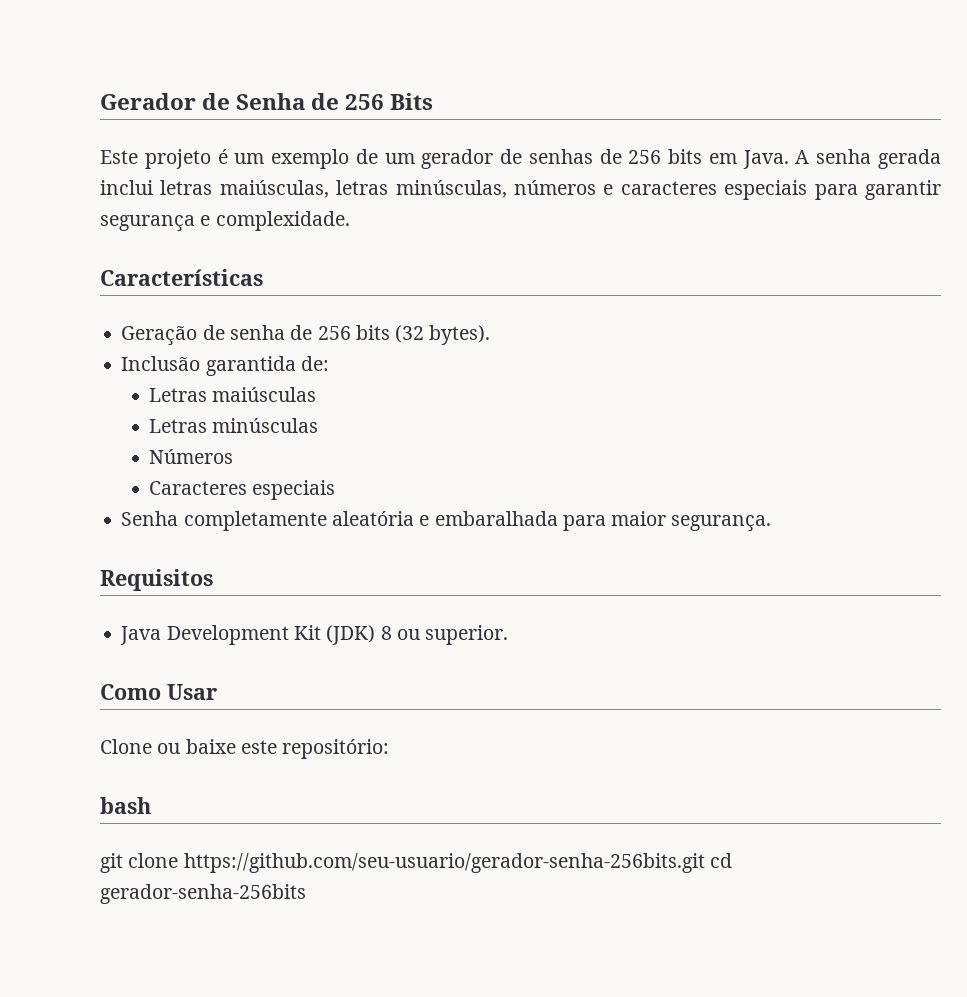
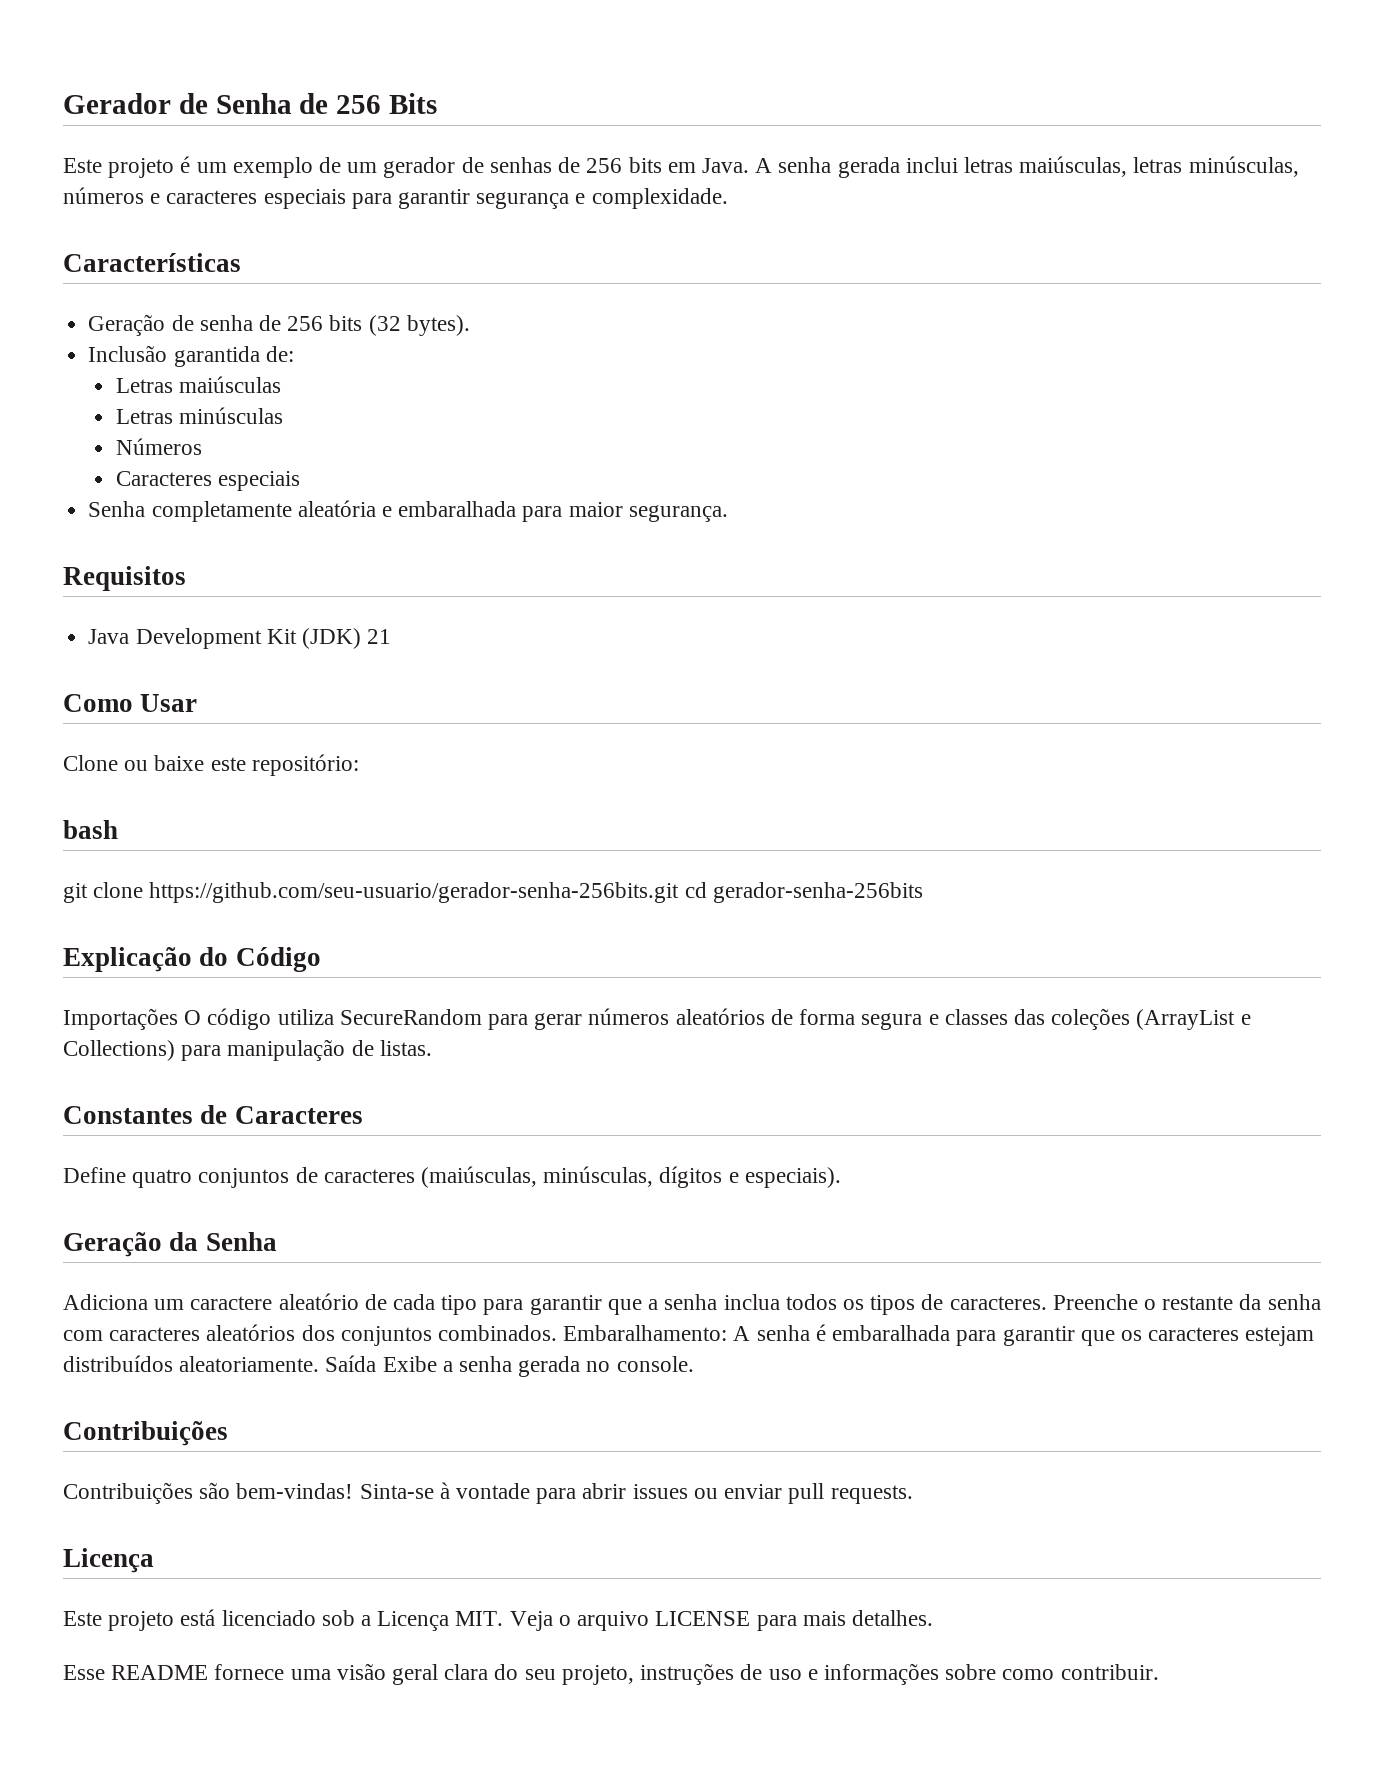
[380,625,509,645] 8 ou superior. -> [367,629,392,644] 21
(306, 894) none -> [63,947,321,972] [63,1008,1251,1030] [63,1039,432,1061] [63,1105,363,1124] [63,1166,841,1188] [63,1232,277,1257] [63,1293,1321,1315] [63,1324,1315,1346] [63,1355,694,1377] [63,1421,228,1446] [63,1482,913,1504] [63,1548,154,1573] [63,1609,933,1631] [63,1663,1159,1685] // Explicação do Código // Importações O código utiliza SecureRandom para gerar números aleatórios de forma segura e classes das coleções (ArrayList e Collections) para manipulação de listas. // Constantes de Caracteres // Define quatro conjuntos de caracteres (maiúsculas, minúsculas, dígitos e especiais). // Geração da Senha // Adiciona um caractere aleatório de cada tipo para garantir que a senha inclua todos os tipos de caracteres. Preenche o restante da senha com caracteres aleatórios dos conjuntos combinados. Embaralhamento: A senha é embaralhada para garantir que os caracteres estejam distribuídos aleatoriamente. Saída Exibe a senha gerada no console. // Contribuições // Contribuições são bem-vindas! Sinta-se à vontade para abrir issues ou enviar pull requests. // Licença // Este projeto está licenciado sob a Licença MIT. Veja o arquivo LICENSE para mais detalhes. // Esse README fornece uma visão geral clara do seu projeto, instruções de uso e informações sobre como contribuir.

